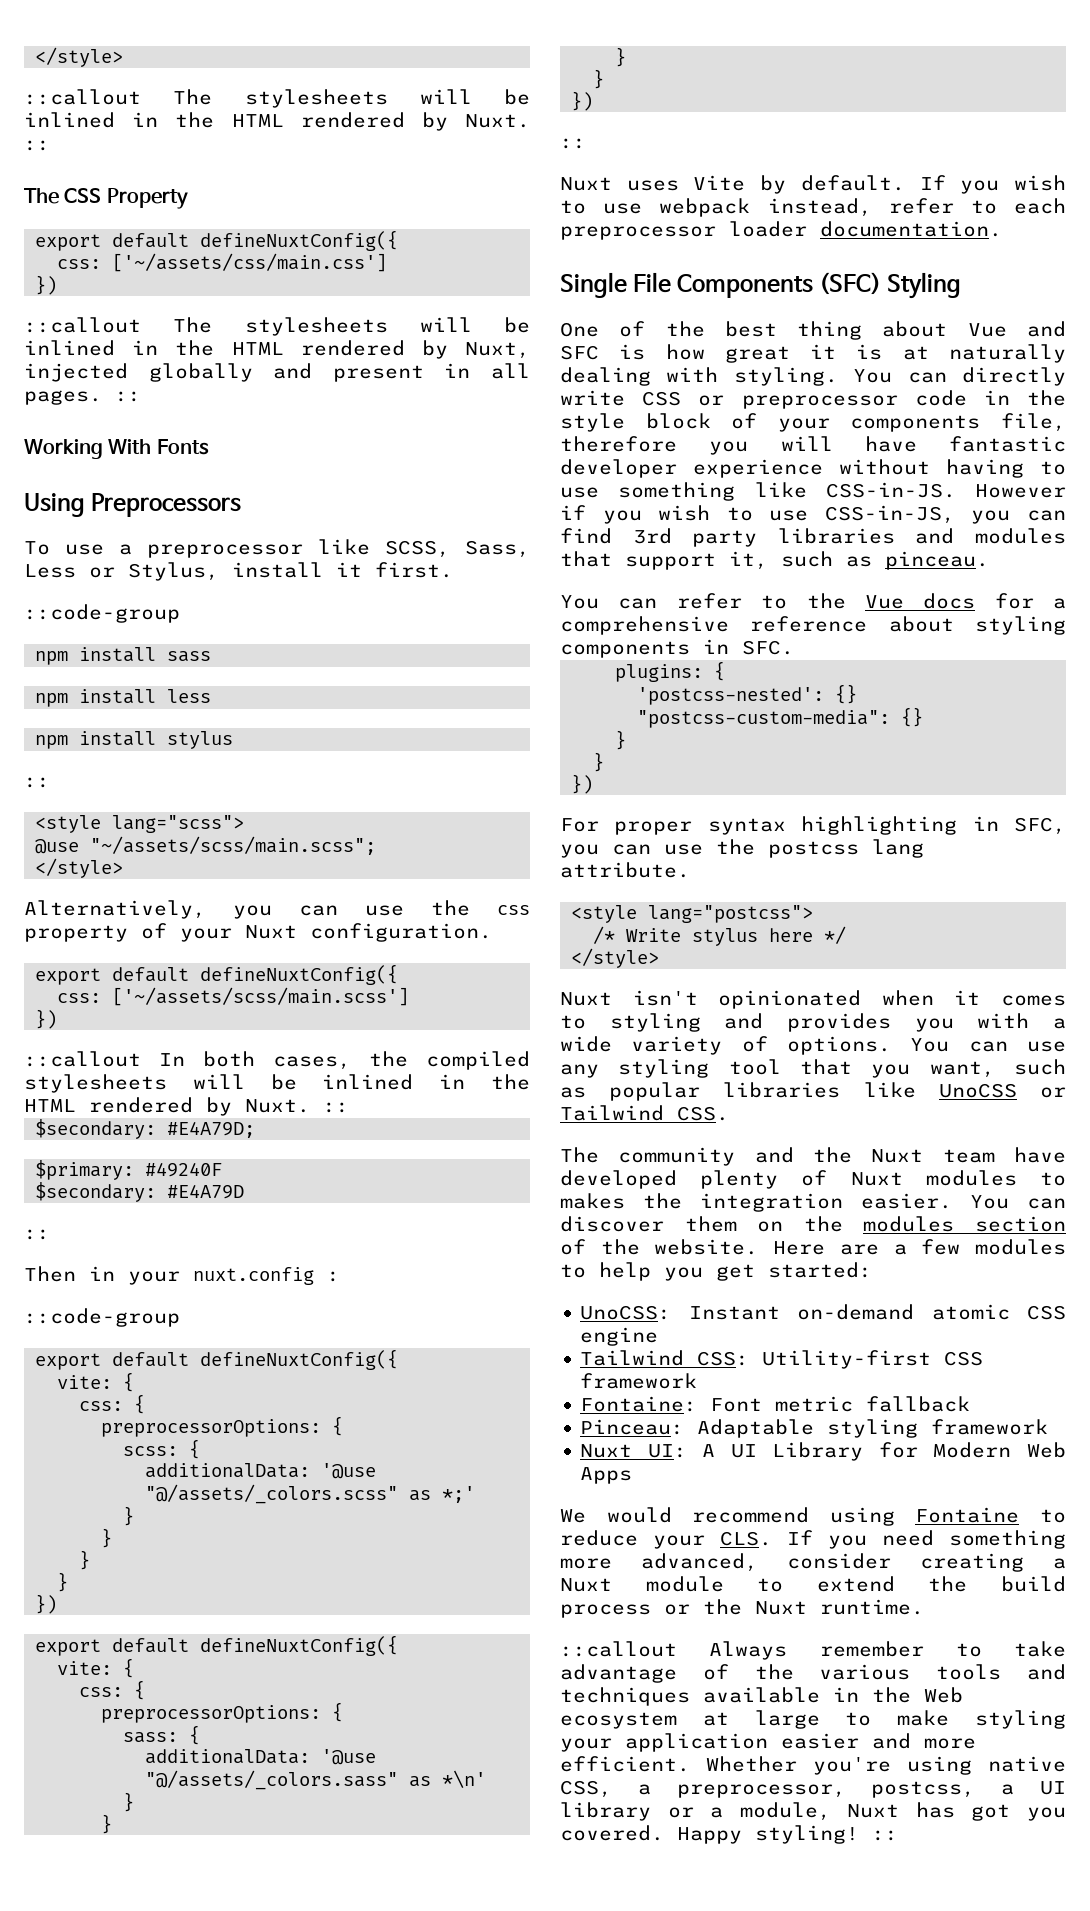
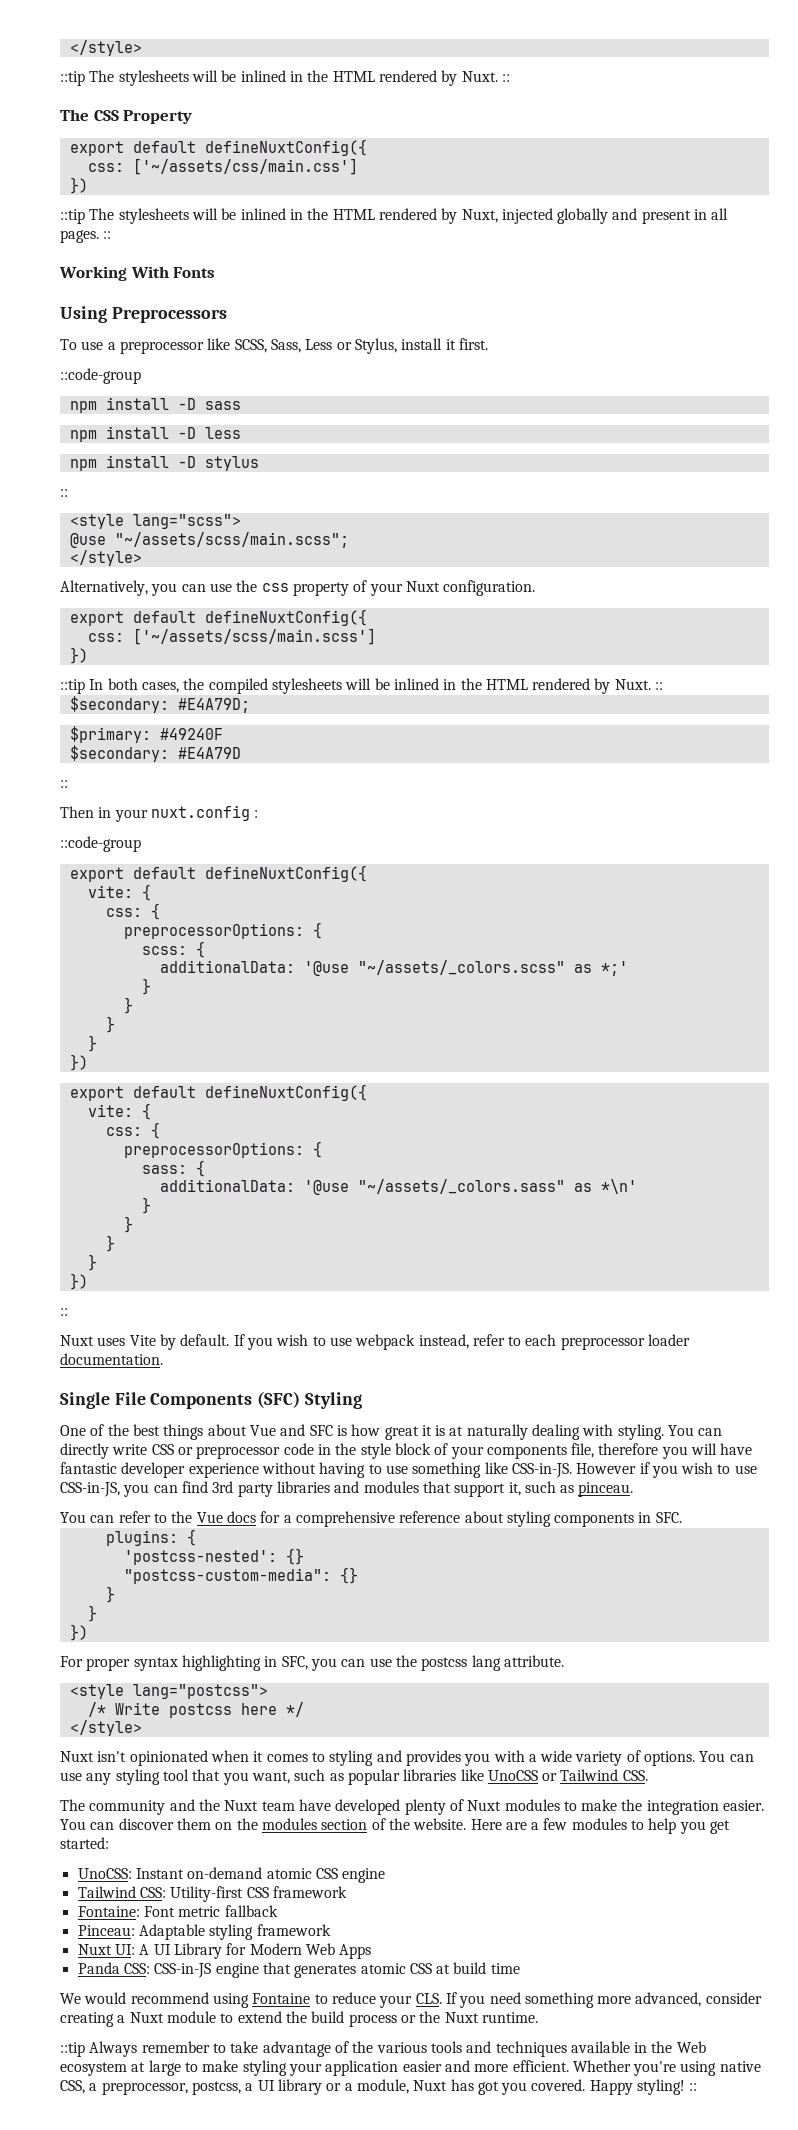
[35,47,124,67] [24,89,141,105] </style> // ::callout -> [69,40,142,56] [60,71,85,86] </style> // ::tip
[24,317,141,333] ::callout -> [60,209,85,224] ::tip
(157, 654) none -> [177,398,196,410] -D
(157, 696) none -> [177,427,196,439] -D
(157, 738) none -> [177,456,196,468] -D
[24,1051,141,1067] ::callout -> [60,679,85,694] ::tip
[145,1484,399,1504] "@/assets/_colors.scss" -> [357,960,565,975] "~/assets/_colors.scss"
[145,1770,399,1790] "@/assets/_colors.sass" -> [357,1179,565,1194] "~/assets/_colors.sass"
[797,321,863,340] thing -> [163,1424,204,1440] things
[692,928,759,946] stylus -> [168,1703,232,1718] postcss
[560,1193,625,1209] makes -> [581,1799,618,1811] make
(633, 1475) none -> [77,1962,520,1978] // Panda CSS: CSS-in-JS engine that generates atomic CSS at build time
[560,1641,677,1657] ::callout -> [60,2042,85,2057] ::tip

